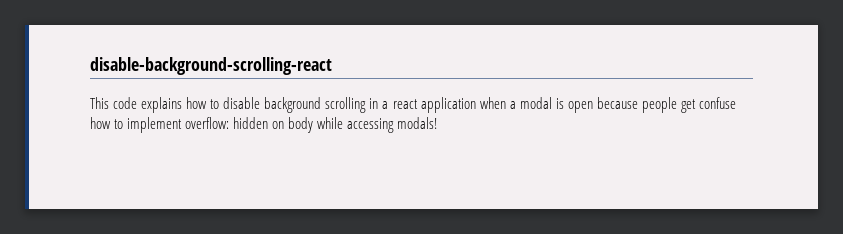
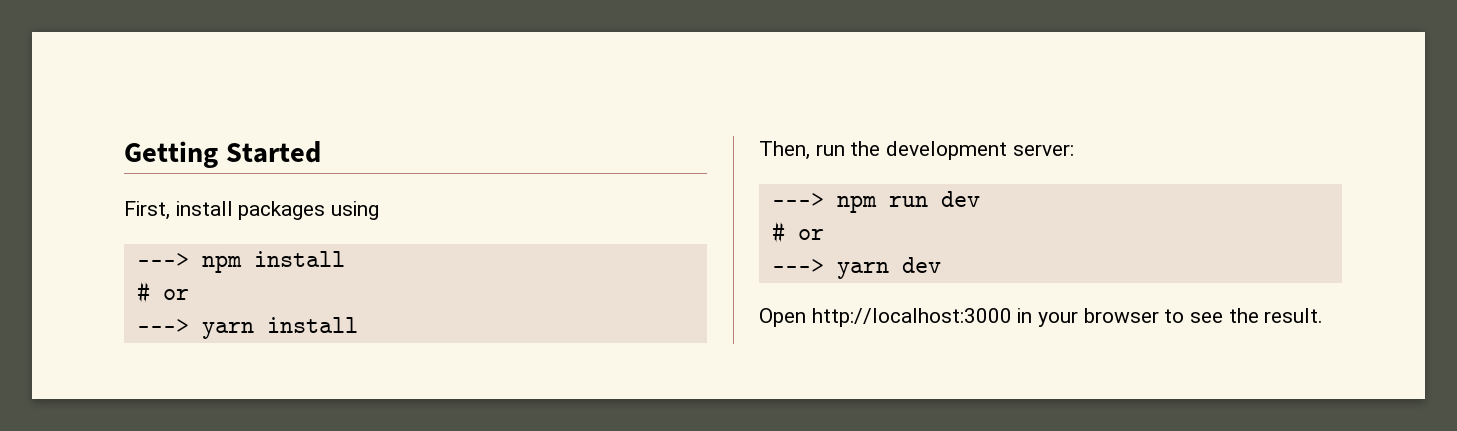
[90,57,332,75] [90,97,736,113] [90,117,438,133] disable-background-scrolling-react // This code explains how to disable background scrolling in a react application when a modal is open because people get confuse how to implement overflow: hidden on body while accessing modals! -> [124,141,321,168] [124,201,380,220] [136,251,345,273] [136,281,189,303] [136,317,358,339] [759,141,1074,160] [771,191,980,213] [771,221,824,243] [771,257,941,279] [759,308,1324,327] Getting Started // First, install packages using // ---> npm install // # or // ---> yarn install // Then, run the development server: // ---> npm run dev // # or // ---> yarn dev // Open http://localhost:3000 in your browser to see the result.

